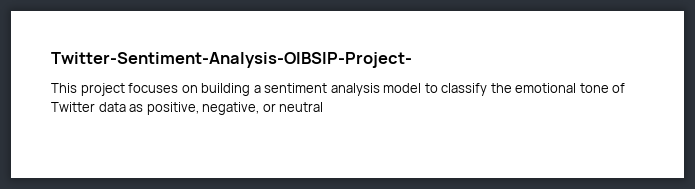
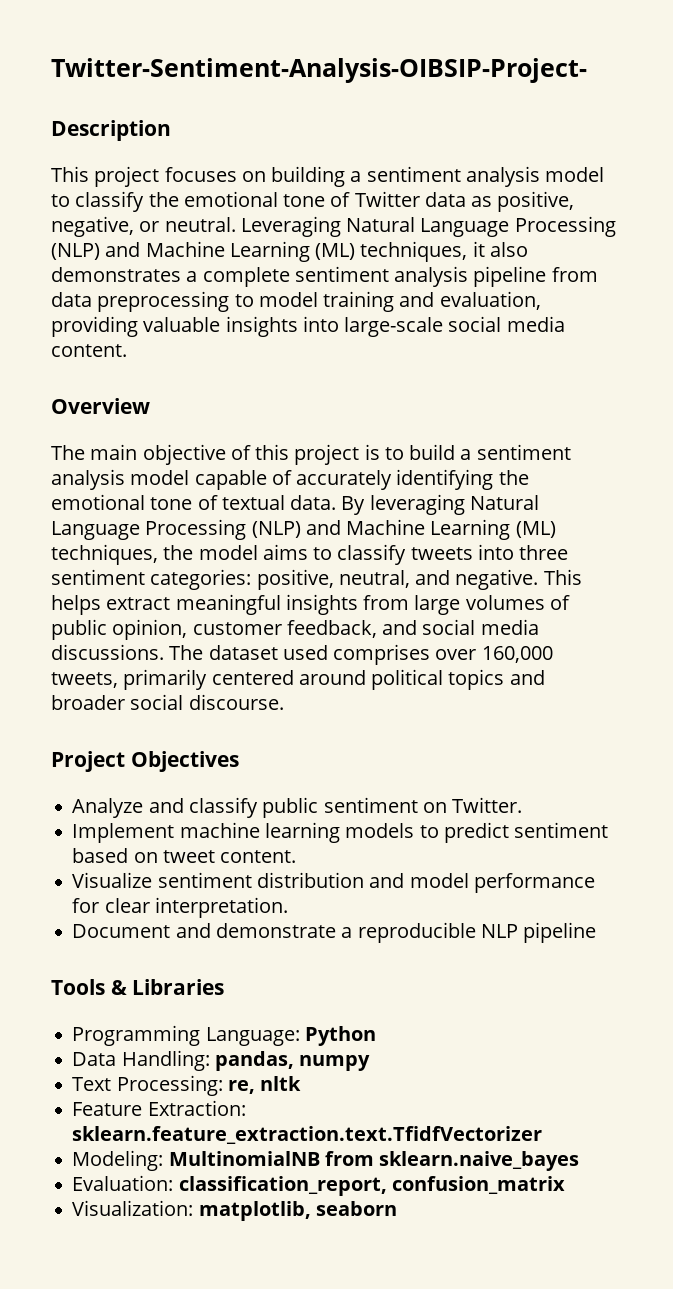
(412, 60) none -> [51,120,171,141] // Description
[279,102,324,112] neutral -> [164,216,616,237] [51,241,528,262] [51,266,598,287] [51,291,541,312] [51,316,565,337] [51,344,127,357] [51,398,150,414] [51,444,571,465] [51,469,529,490] [51,494,539,515] [51,519,556,540] [51,544,569,565] [51,569,582,590] [51,594,570,615] [51,619,539,640] [51,644,553,665] [51,669,545,690] [51,694,284,710] [51,751,239,772] [72,797,523,818] [72,822,609,843] [72,848,297,863] [72,872,595,893] [72,897,288,918] [72,922,597,943] [51,979,225,995] [72,1025,376,1046] [72,1050,371,1071] [72,1075,302,1096] [72,1100,246,1116] [72,1126,543,1144] [72,1150,580,1171] [72,1175,565,1196] [72,1200,397,1221] neutral. Leveraging Natural Language Processing (NLP) and Machine Learning (ML) techniques, it also demonstrates a complete sentiment analysis pipeline from data preprocessing to model training and evaluation, providing valuable insights into large-scale social media content. // Overview // The main objective of this project is to build a sentiment analysis model capable of accurately identifying the emotional tone of textual data. By leveraging Natural Language Processing (NLP) and Machine Learning (ML) techniques, the model aims to classify tweets into three sentiment categories: positive, neutral, and negative. This helps extract meaningful insights from large volumes of public opinion, customer feedback, and social media discussions. The dataset used comprises over 160,000 tweets, primarily centered around political topics and broader social discourse. // Project Objectives // Analyze and classify public sentiment on Twitter. // Implement machine learning models to predict sentiment based on tweet content. // Visualize sentiment distribution and model performance for clear interpretation. // Document and demonstrate a reproducible NLP pipeline // Tools & Libraries // Programming Language: Python // Data Handling: pandas, numpy // Text Processing: re, nltk // Feature Extraction: sklearn.feature_extraction.text.TfidfVectorizer // Modeling: MultinomialNB from sklearn.naive_bayes // Evaluation: classification_report, confusion_matrix // Visualization: matplotlib, seaborn

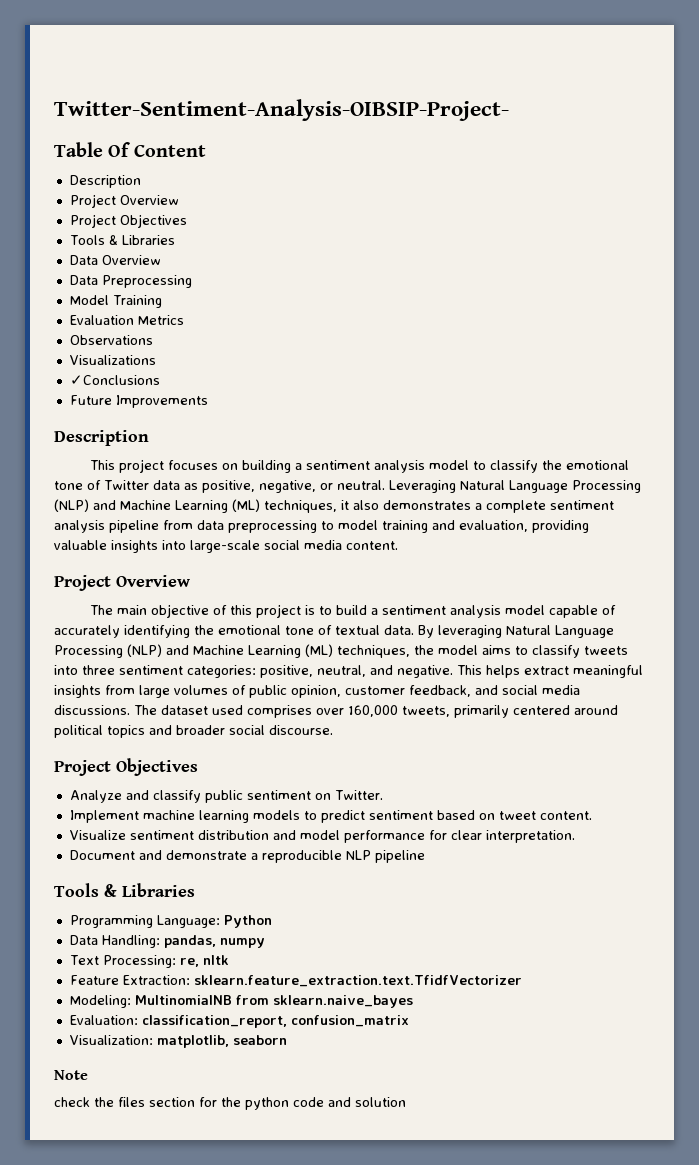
(587, 70) none -> [54,142,206,157] [69,175,141,188] [69,194,179,208] [69,214,187,228] [69,235,175,245] [69,255,161,265] [69,275,192,288] [69,295,162,308] [69,315,184,325] [69,335,153,345] [69,355,156,365] [69,375,160,385] [69,395,208,408] // Table Of Content // Description // Project Overview // Project Objectives // Tools & Libraries // Data Overview // Data Preprocessing // Model Training // Evaluation Metrics // Observations // Visualizations // ✓Conclusions // Future Improvements
(127, 350) none -> [54,575,111,591] Project
(397, 1208) none -> [54,1070,88,1080] [54,1097,406,1110] // Note // check the files section for the python code and solution

